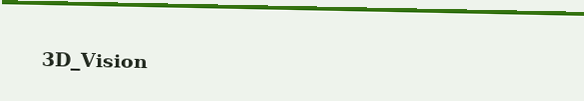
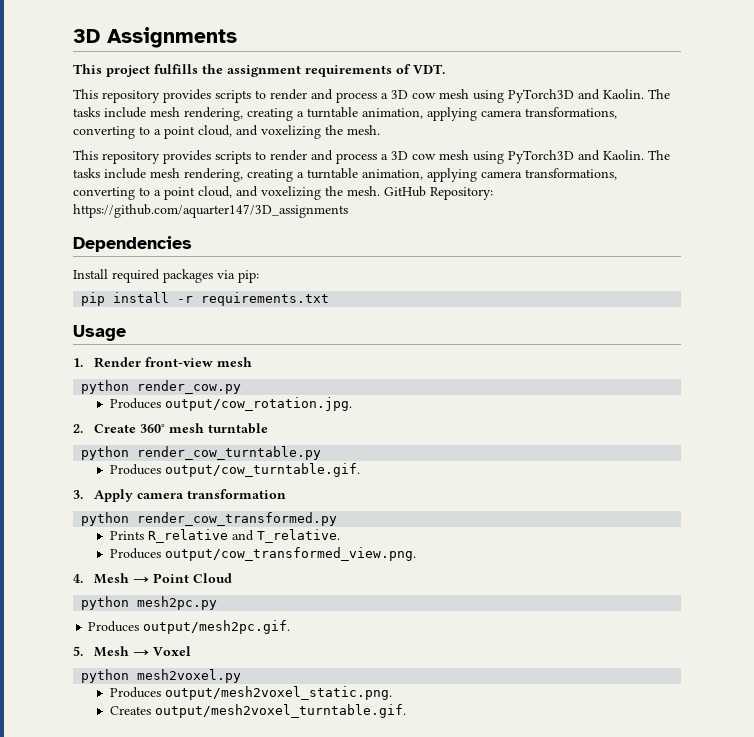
[41,51,148,73] 3D_Vision -> [73,27,237,48] [73,64,445,77] [73,89,670,103] [73,107,617,121] [73,125,380,139] [73,150,670,164] [73,168,617,182] [73,186,493,200] [73,204,348,218] [73,236,192,252] [73,269,259,283] [81,292,330,306] [73,325,126,341] [73,357,253,368] [81,380,242,394] [109,397,352,411] [73,423,269,434] [81,446,322,460] [109,463,360,477] [73,489,287,502] [81,512,338,526] [109,529,340,543] [109,547,416,561] [73,573,233,584] [81,596,218,610] [88,620,291,634] [73,646,192,657] [81,669,242,683] [109,686,392,700] [109,704,406,718] 3D Assignments // This project fulfills the assignment requirements of VDT. // This repository provides scripts to render and process a 3D cow mesh using PyTorch3D and Kaolin. The tasks include mesh rendering, creating a turntable animation, applying camera transformations, converting to a point cloud, and voxelizing the mesh. // This repository provides scripts to render and process a 3D cow mesh using PyTorch3D and Kaolin. The tasks include mesh rendering, creating a turntable animation, applying camera transformations, converting to a point cloud, and voxelizing the mesh. GitHub Repository: https://github.com/aquarter147/3D_assignments // Dependencies // Install required packages via pip: // pip install -r requirements.txt // Usage // 1. Render front‐view mesh // python render_cow.py // Produces output/cow_rotation.jpg. // 2. Create 360° mesh turntable // python render_cow_turntable.py // Produces output/cow_turntable.gif. // 3. Apply camera transformation // python render_cow_transformed.py // Prints R_relative and T_relative. // Produces output/cow_transformed_view.png. // 4. Mesh → Point Cloud // python mesh2pc.py // Produces output/mesh2pc.gif. // 5. Mesh → Voxel // python mesh2voxel.py // Produces output/mesh2voxel_static.png. // Creates output/mesh2voxel_turntable.gif.

